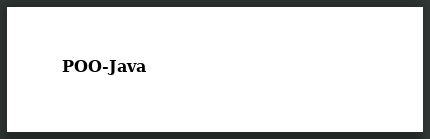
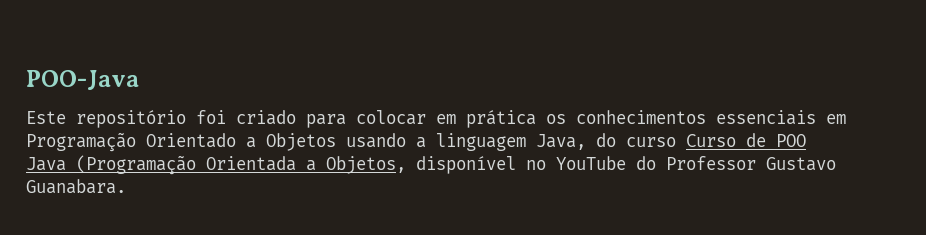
(146, 67) none -> [26,110,846,128] [26,132,806,152] [26,155,836,175] [26,179,126,194] // Este repositório foi criado para colocar em prática os conhecimentos essenciais em Programação Orientado a Objetos usando a linguagem Java, do curso Curso de POO Java (Programação Orientada a Objetos, disponível no YouTube do Professor Gustavo Guanabara.

